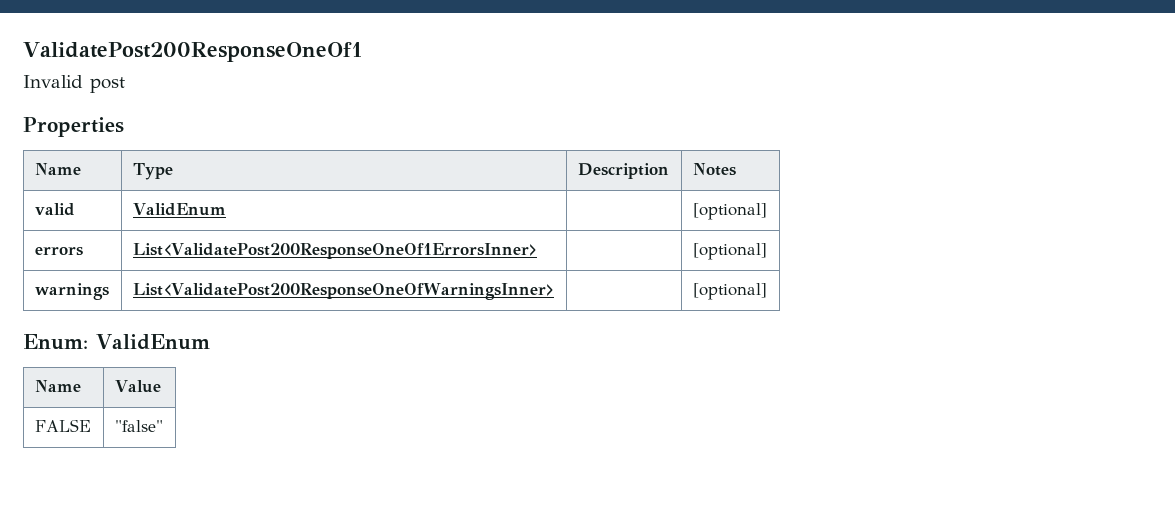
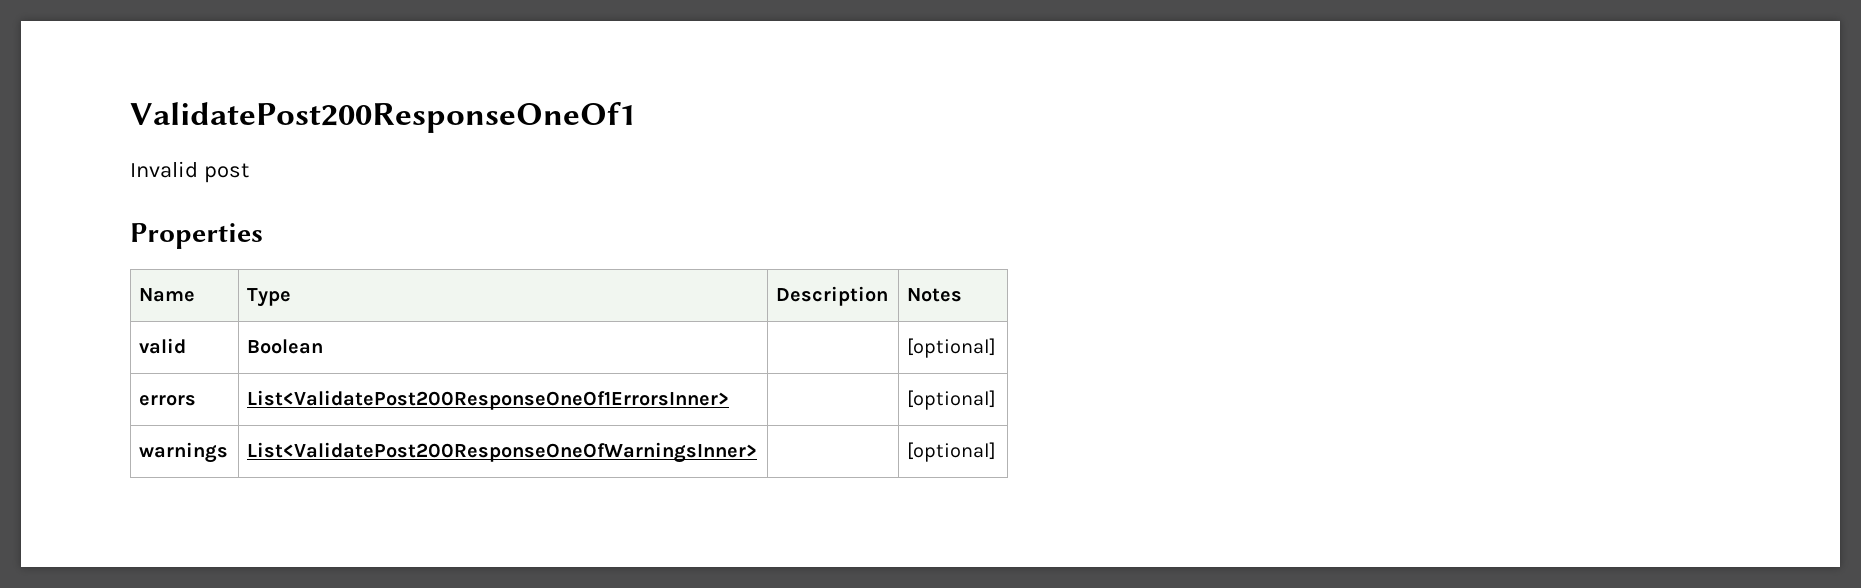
[132,203,226,216] ValidEnum -> [247,339,324,354] Boolean
[23,334,210,350] [34,380,81,392] [114,380,161,393] [34,419,91,432] [114,420,163,432] // Enum: ValidEnum // Name | Value // FALSE | "false" -> (997, 452) none

